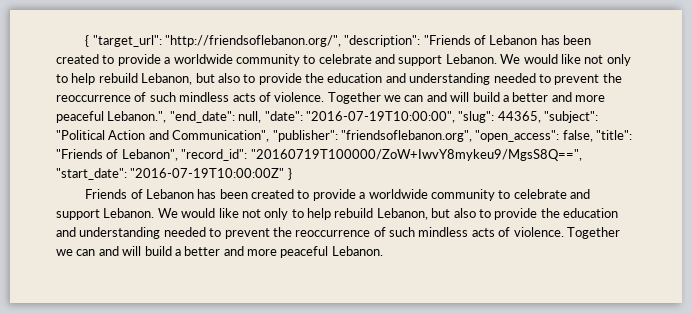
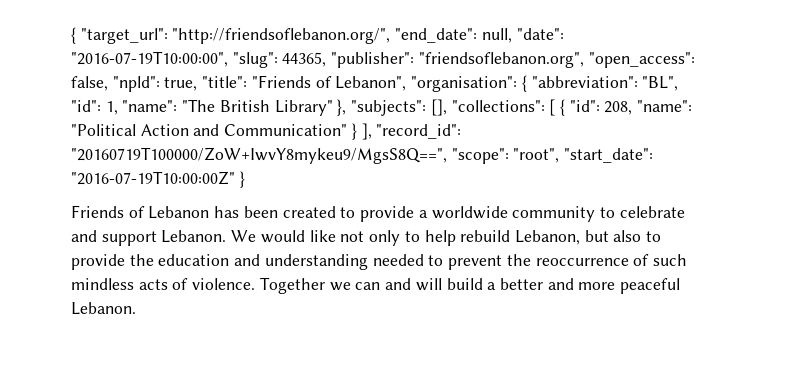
[344,35,592,47] [56,54,631,66] [56,73,622,85] [56,92,605,104] [56,111,167,123] "description": "Friends of Lebanon has been created to provide a worldwide community to celebrate and support Lebanon. We would like not only to help rebuild Lebanon, but also to provide the education and understanding needed to prevent the reoccurrence of such mindless acts of violence. Together we can and will build a better and more peaceful Lebanon.", -> (391, 36) none
[544,111,598,123] [56,130,270,142] "subject": "Political Action and Communication", -> (327, 59) none
(593, 136) none -> [112,76,198,92] "npld": true,
[181,149,582,161] "record_id": "20160719T100000/ZoW+IwvY8mykeu9/MgsS8Q==", -> [411,75,679,92] [71,99,693,116] [71,123,462,140] [71,147,560,164] "organisation": { "abbreviation": "BL", "id": 1, "name": "The British Library" }, "subjects": [], "collections": [ { "id": 208, "name": "Political Action and Communication" } ], "record_id": "20160719T100000/ZoW+IwvY8mykeu9/MgsS8Q==", "scope": "root",

